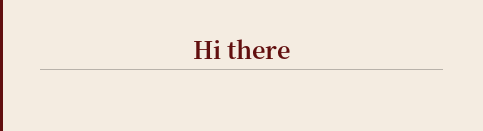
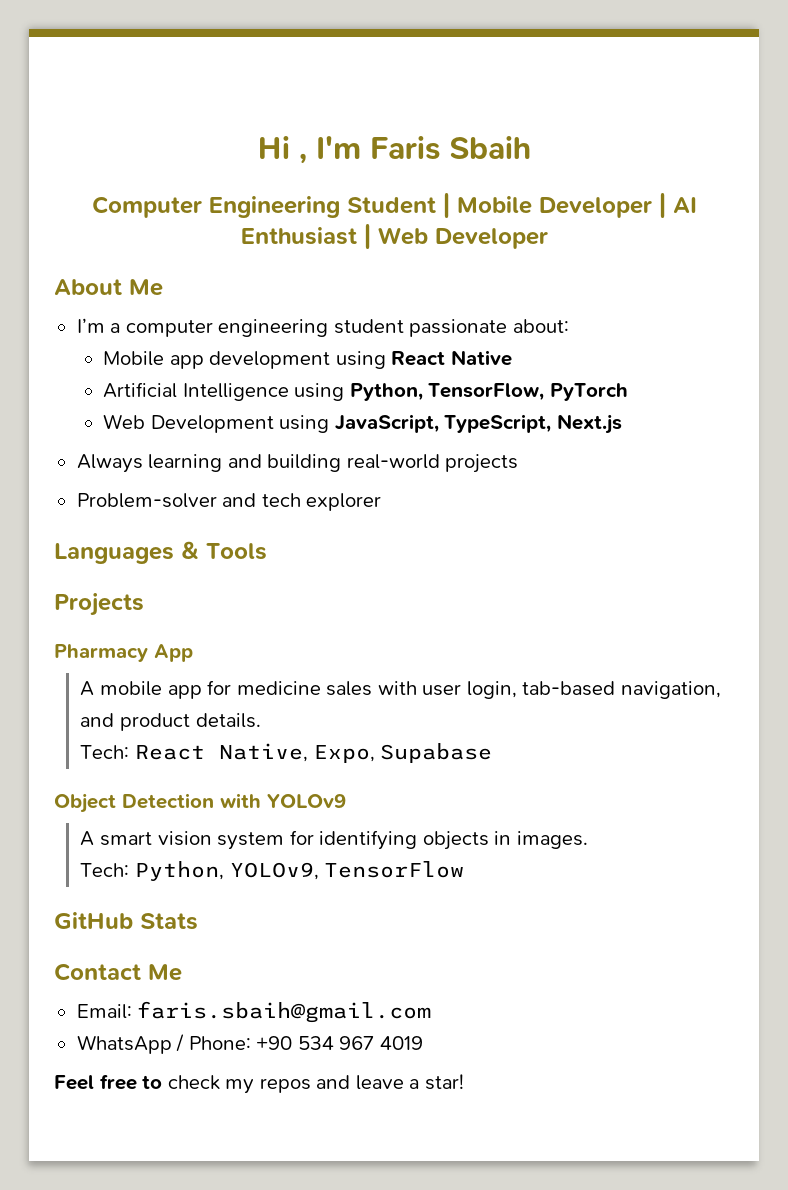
[227,39,291,59] there -> [298,136,531,164] [91,193,697,218] [240,224,548,249] [54,279,163,296] [76,318,569,337] [103,350,512,369] [103,382,628,401] [103,414,622,434] [76,454,519,473] [76,493,382,511] [54,541,267,564] [54,593,144,616] [54,644,193,662] [80,680,721,699] [80,713,261,731] [80,743,493,763] [54,793,346,813] [80,830,588,850] [80,861,465,881] [54,912,198,930] [54,963,182,981] [76,1001,432,1023] [76,1034,423,1054] [54,1074,464,1094] , I'm Faris Sbaih // Computer Engineering Student | Mobile Developer | AI Enthusiast | Web Developer // About Me // I’m a computer engineering student passionate about: // Mobile app development using React Native // Artificial Intelligence using Python, TensorFlow, PyTorch // Web Development using JavaScript, TypeScript, Next.js // Always learning and building real-world projects // Problem-solver and tech explorer // Languages & Tools // Projects // Pharmacy App // A mobile app for medicine sales with user login, tab-based navigation, and product details. // Tech: React Native, Expo, Supabase // Object Detection with YOLOv9 // A smart vision system for identifying objects in images. // Tech: Python, YOLOv9, TensorFlow // GitHub Stats // Contact Me // Email: faris.sbaih@gmail.com // WhatsApp / Phone: +90 534 967 4019 // Feel free to check my repos and leave a star!

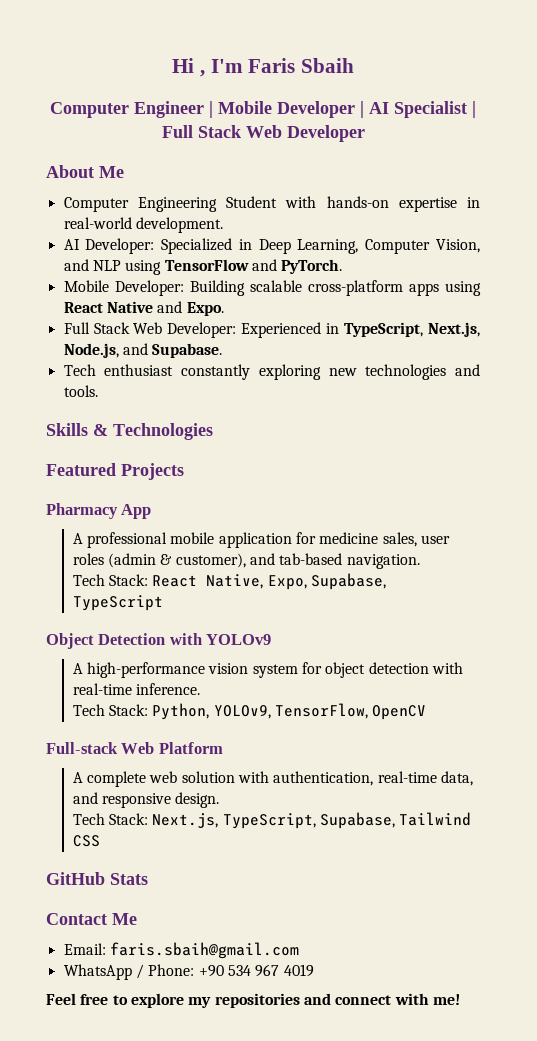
[208,196,436,218] Engineering Student -> [134,101,204,118] Engineer
[240,224,371,249] Enthusiast | -> [394,101,476,118] [161,125,241,138] Specialist | Full Stack
[76,318,569,337] [103,350,512,369] [103,382,628,401] [103,414,622,434] [76,454,519,473] [76,493,382,511] [54,541,267,564] [54,593,144,616] [54,644,193,662] [80,680,721,699] [80,713,261,731] [80,745,130,759] I’m a computer engineering student passionate about: // Mobile app development using React Native // Artificial Intelligence using Python, TensorFlow, PyTorch // Web Development using JavaScript, TypeScript, Next.js // Always learning and building real-world projects // Problem-solver and tech explorer // Languages & Tools // Projects // Pharmacy App // A mobile app for medicine sales with user login, tab-based navigation, and product details. // Tech: -> [63,196,481,212] [63,217,223,233] [63,238,481,254] [63,259,343,275] [63,280,481,296] [63,301,224,316] [63,322,480,338] [63,343,223,358] [63,364,481,380] [63,385,98,397] [46,423,213,440] [46,463,184,480] [46,503,152,519] [72,532,450,548] [72,553,420,569] [72,574,149,586] Computer Engineering Student with hands-on expertise in real-world development. // AI Developer: Specialized in Deep Learning, Computer Vision, and NLP using TensorFlow and PyTorch. // Mobile Developer: Building scalable cross-platform apps using React Native and Expo. // Full Stack Web Developer: Experienced in TypeScript, Next.js, Node.js, and Supabase. // Tech enthusiast constantly exploring new technologies and tools. // Skills & Technologies // Featured Projects // Pharmacy App // A professional mobile application for medicine sales, user roles (admin & customer), and tab-based navigation. // Tech Stack:
[380,743,493,763] Supabase -> [311,573,387,590] [72,595,163,611] Supabase, TypeScript
[100,832,153,846] smart -> [87,662,206,678] high-performance
[319,830,588,850] [80,861,465,881] identifying objects in images. // Tech: Python, YOLOv9, TensorFlow -> [325,662,463,678] [72,683,201,695] [72,703,427,720] [46,742,223,754] [72,771,473,787] [72,792,220,808] [72,812,472,829] [72,835,100,847] object detection with real-time inference. // Tech Stack: Python, YOLOv9, TensorFlow, OpenCV // Full-stack Web Platform // A complete web solution with authentication, real-time data, and responsive design. // Tech Stack: Next.js, TypeScript, Supabase, Tailwind CSS
[167,1074,464,1094] check my repos and leave a star! -> [130,993,460,1008] explore my repositories and connect with me!

